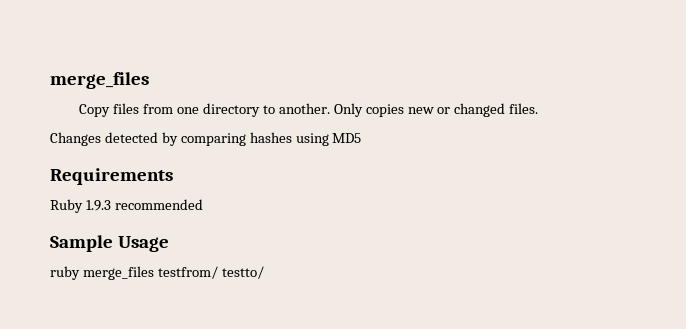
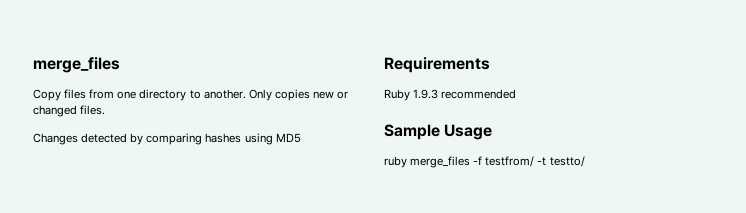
[157,266,218,279] testfrom/ -> [473,156,547,167] -f testfrom/ -t

